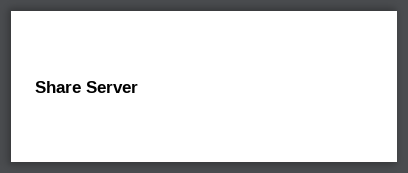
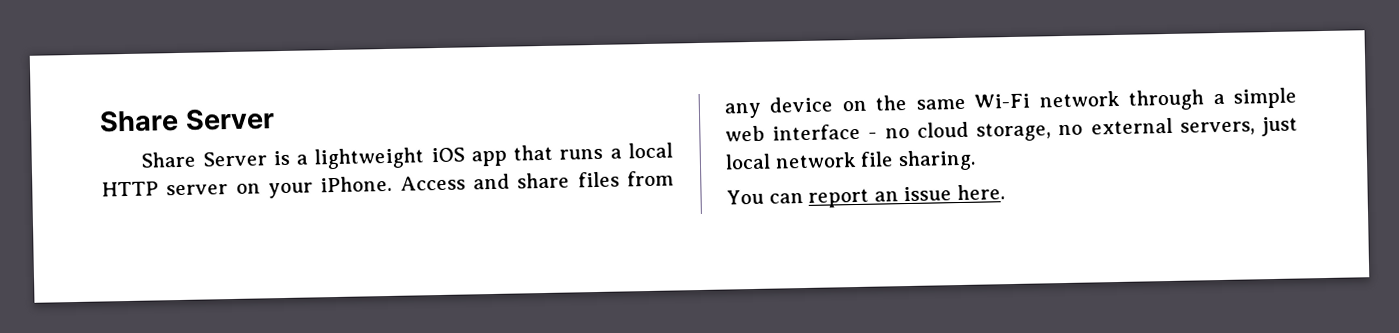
[35,81,138,93] Share Server -> [99,107,275,133] [141,142,673,170] [101,170,674,199] [724,87,1297,119] [725,116,1298,142] [725,149,976,172] [726,184,1005,208] Share Server // Share Server is a lightweight iOS app that runs a local HTTP server on your iPhone. Access and share files from any device on the same Wi-Fi network through a simple web interface - no cloud storage, no external servers, just local network file sharing. // You can report an issue here.

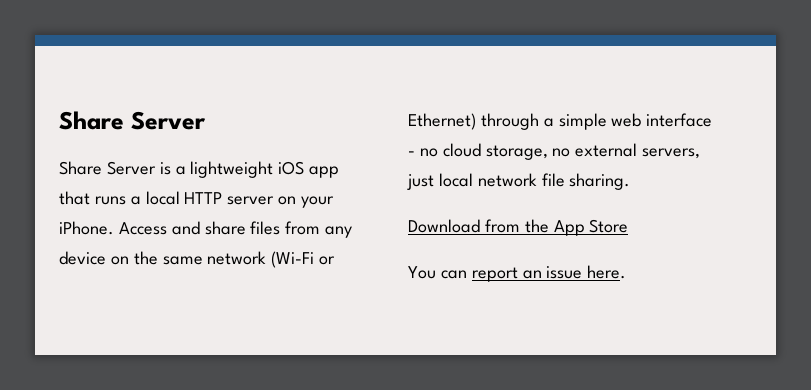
[974,90,1120,109] Wi-Fi network -> [207,251,336,268] [408,113,476,130] network (Wi-Fi or Ethernet)
(976, 160) none -> [408,219,629,236] // Download from the App Store

